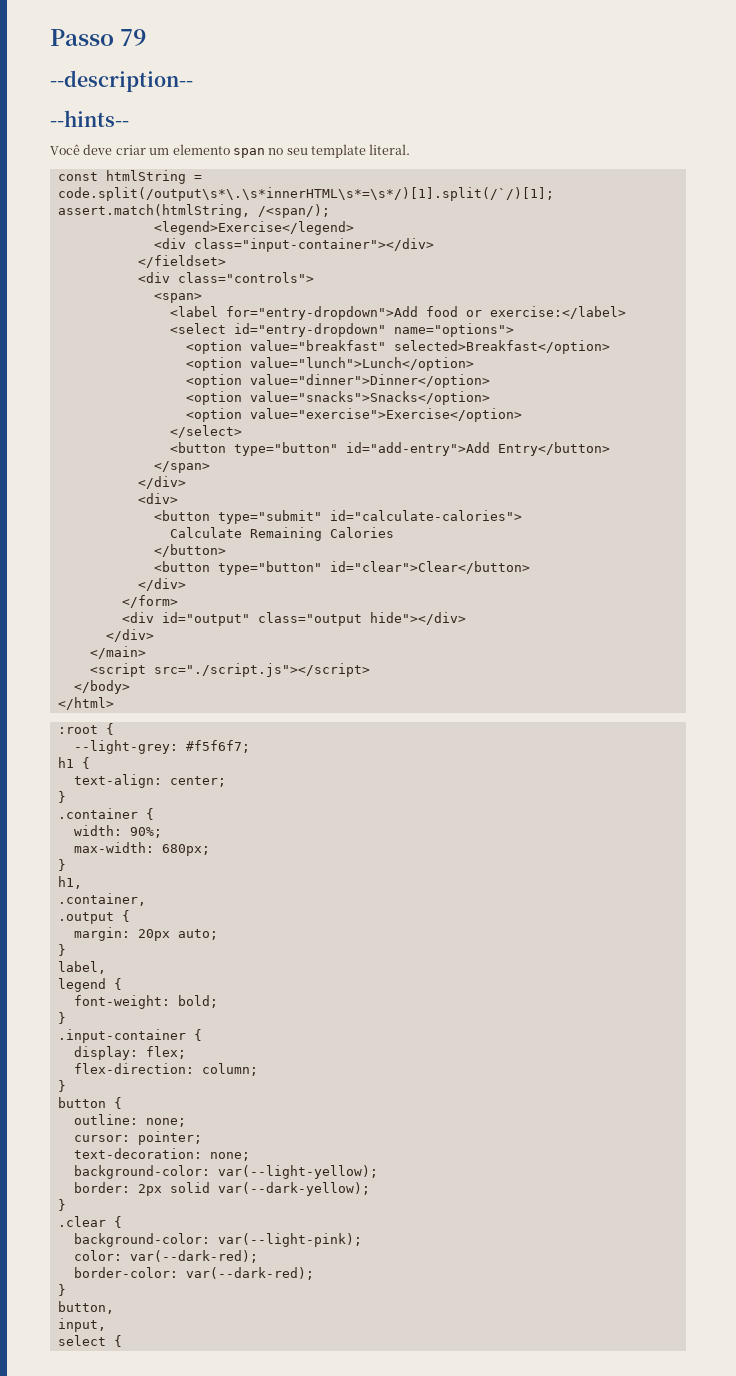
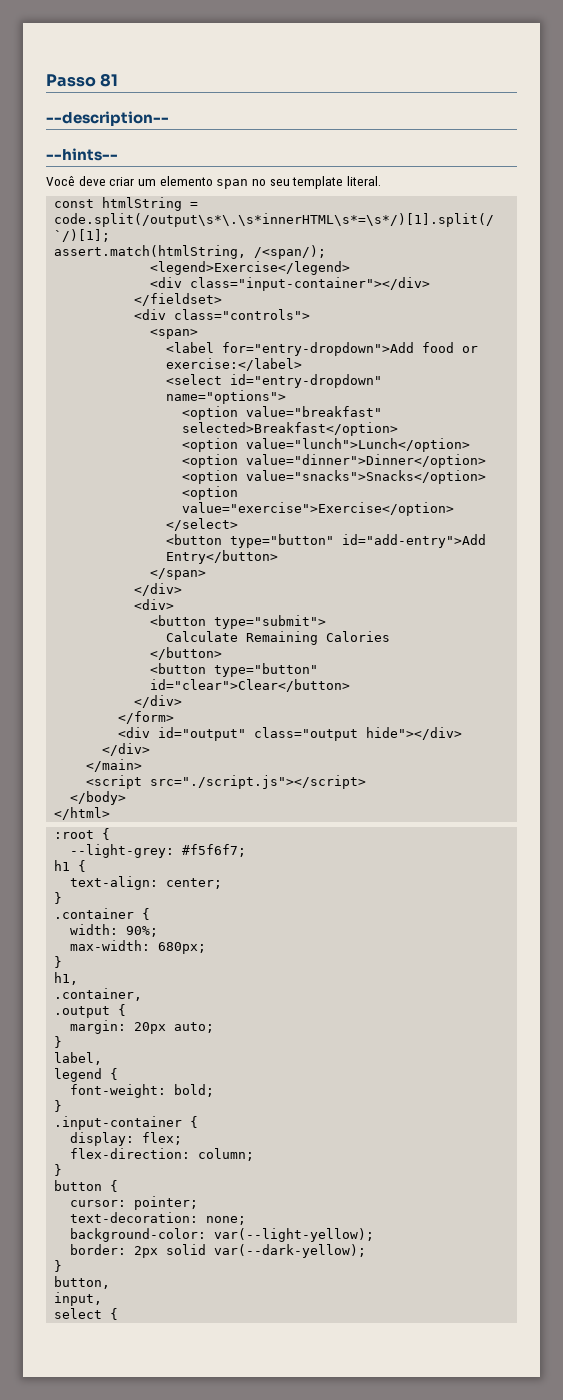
[120,29,147,46] 79 -> [100,73,119,87] 81
[217,510,522,524] type="submit" id="calculate-calories"> -> [214,615,327,629] type="submit">
[73,1114,186,1127] // outline: none; -> (119, 1186) none
[57,1216,122,1228] [73,1233,362,1247] [73,1250,258,1263] [73,1267,314,1280] [57,1284,66,1296] // .clear { // background-color: var(--light-pink); // color: var(--dark-red); // border-color: var(--dark-red); // } -> (63, 1266) none

